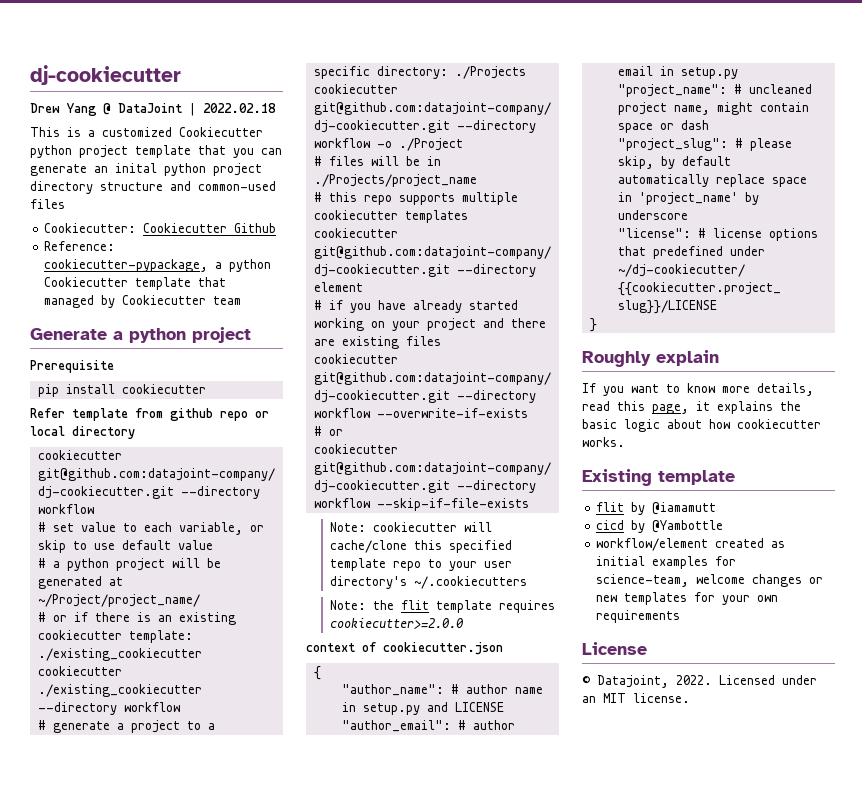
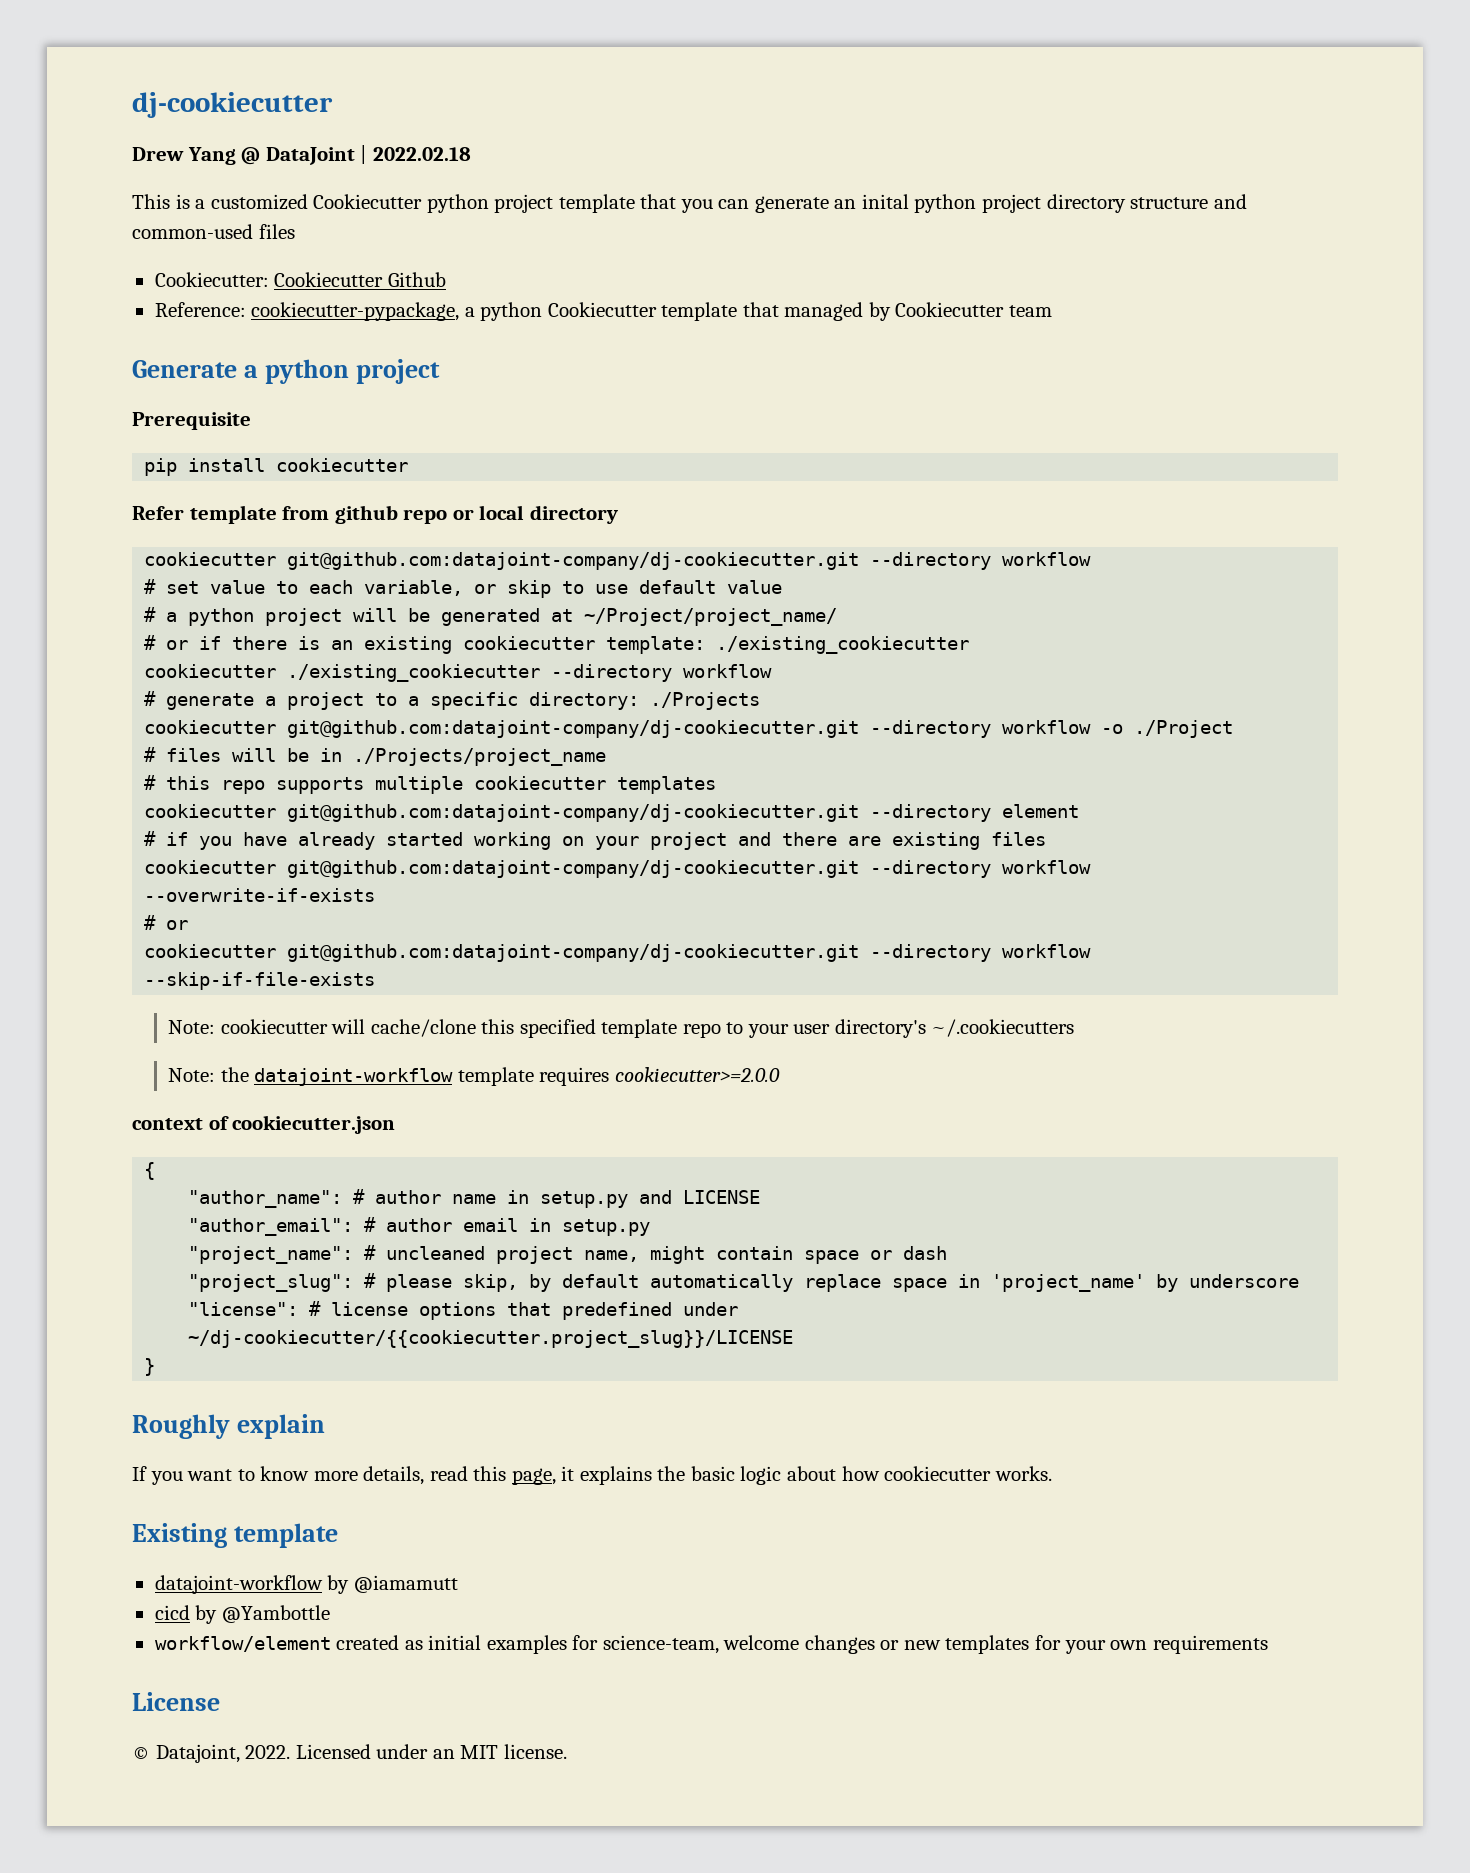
[401,600,430,610] flit -> [254,1068,454,1086] datajoint-workflow
[596,502,625,512] flit -> [154,1575,323,1594] datajoint-workflow

